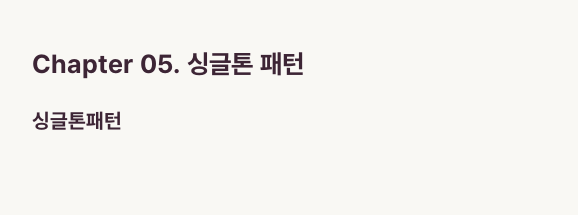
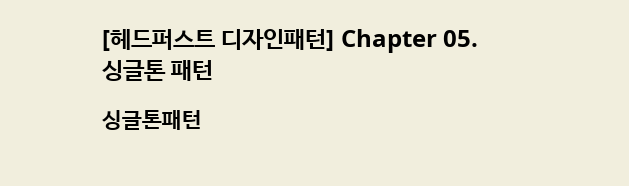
(32, 66) none -> [102,29,335,51] [헤드퍼스트 디자인패턴]

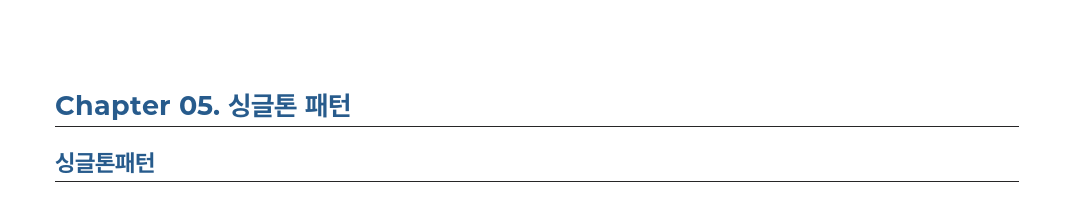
[102,29,335,51] [헤드퍼스트 디자인패턴] -> (55, 107) none

